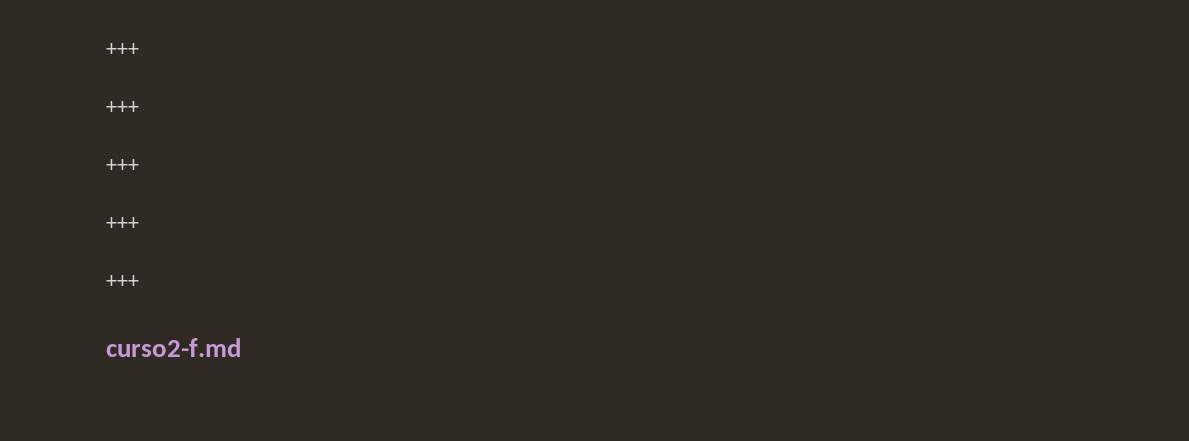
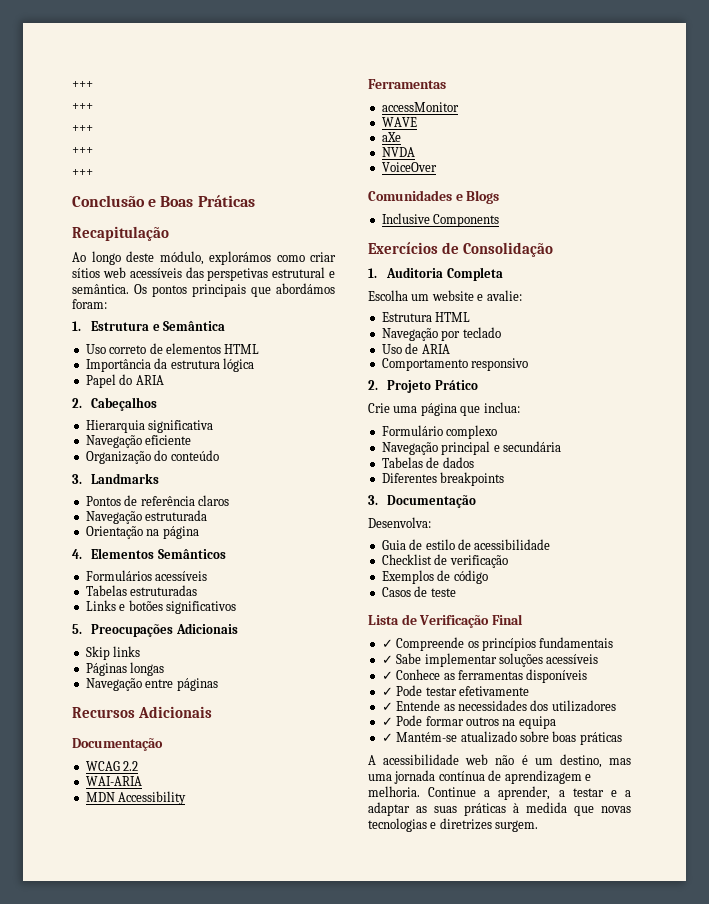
[106,338,241,357] curso2-f.md -> [72,195,255,207] [72,226,169,241] [72,251,336,265] [72,267,335,281] [72,283,335,297] [72,299,107,309] [72,321,226,331] [85,343,260,354] [85,358,254,372] [85,374,164,388] [72,397,158,411] [85,420,214,433] [85,435,192,448] [85,450,219,464] [72,473,160,484] [85,495,229,506] [85,510,208,524] [85,526,199,539] [72,548,226,559] [85,570,208,581] [85,585,198,596] [85,600,236,614] [72,623,238,637] [85,646,141,660] [85,662,165,676] [85,678,218,691] [72,706,212,718] [72,738,163,751] [85,761,139,771] [85,776,142,786] [85,791,187,805] [368,79,446,89] [381,102,459,112] [381,117,417,127] [381,132,401,142] [381,147,415,157] [381,162,437,172] [368,190,500,204] [381,213,500,227] [368,242,553,257] [368,267,503,281] [368,290,522,301] [381,312,471,322] [381,327,501,341] [381,343,450,354] [381,358,529,371] [368,380,478,393] [368,402,520,416] [381,425,498,439] [381,441,561,455] [381,457,474,468] [381,472,505,486] [368,495,477,508] [368,517,431,528] [381,539,551,550] [381,554,508,568] [381,570,488,584] [381,586,456,597] [368,614,523,628] [381,637,614,651] [381,653,599,667] [381,669,588,683] [381,685,529,696] [381,700,616,712] [381,715,556,729] [381,731,622,745] [368,754,631,768] [368,770,591,784] [368,786,631,800] [368,802,631,816] [368,818,539,832] Conclusão e Boas Práticas // Recapitulação // Ao longo deste módulo, explorámos como criar sítios web acessíveis das perspetivas estrutural e semântica. Os pontos principais que abordámos foram: // 1. Estrutura e Semântica // Uso correto de elementos HTML // Importância da estrutura lógica // Papel do ARIA // 2. Cabeçalhos // Hierarquia significativa // Navegação eficiente // Organização do conteúdo // 3. Landmarks // Pontos de referência claros // Navegação estruturada // Orientação na página // 4. Elementos Semânticos // Formulários acessíveis // Tabelas estruturadas // Links e botões significativos // 5. Preocupações Adicionais // Skip links // Páginas longas // Navegação entre páginas // Recursos Adicionais // Documentação // WCAG 2.2 // WAI-ARIA // MDN Accessibility // Ferramentas // accessMonitor // WAVE // aXe // NVDA // VoiceOver // Comunidades e Blogs // Inclusive Components // Exercícios de Consolidação // 1. Auditoria Completa // Escolha um website e avalie: // Estrutura HTML // Navegação por teclado // Uso de ARIA // Comportamento responsivo // 2. Projeto Prático // Crie uma página que inclua: // Formulário complexo // Navegação principal e secundária // Tabelas de dados // Diferentes breakpoints // 3. Documentação // Desenvolva: // Guia de estilo de acessibilidade // Checklist de verificação // Exemplos de código // Casos de teste // Lista de Verificação Final // ✓ Compreende os princípios fundamentais // ✓ Sabe implementar soluções acessíveis // ✓ Conhece as ferramentas disponíveis // ✓ Pode testar efetivamente // ✓ Entende as necessidades dos utilizadores // ✓ Pode formar outros na equipa // ✓ Mantém-se atualizado sobre boas práticas // A acessibilidade web não é um destino, mas uma jornada contínua de aprendizagem e melhoria. Continue a aprender, a testar e a adaptar as suas práticas à medida que novas tecnologias e diretrizes surgem.

